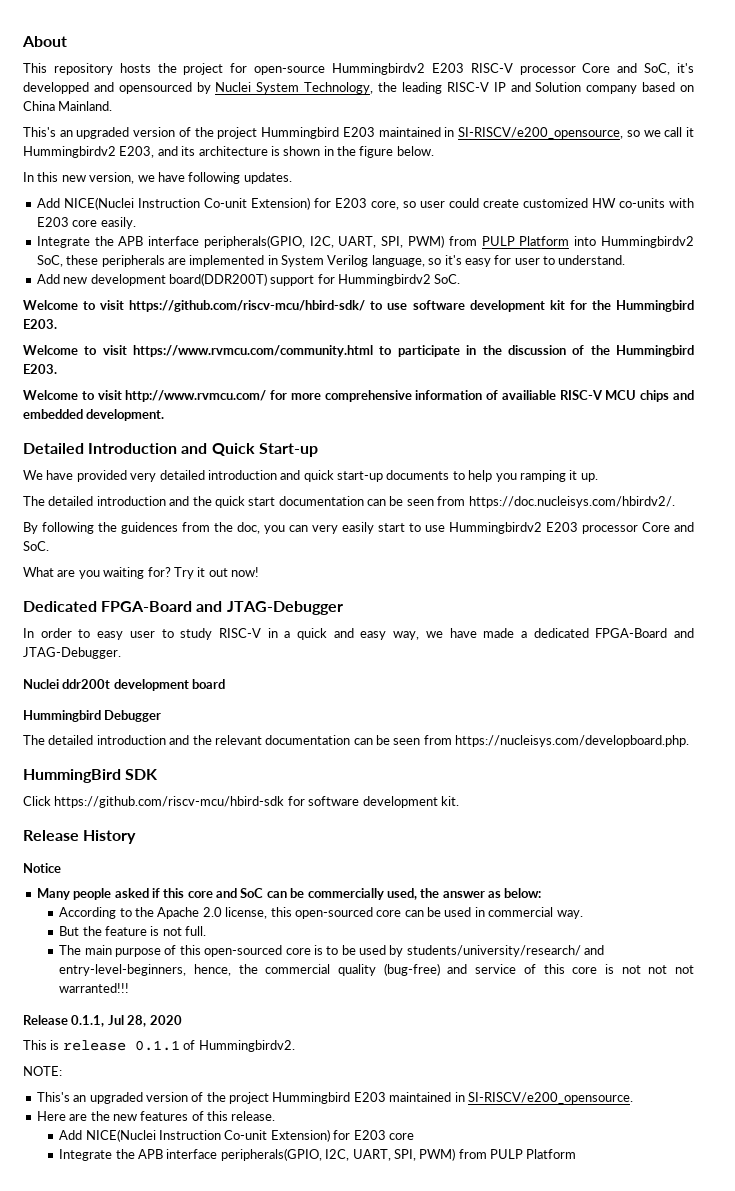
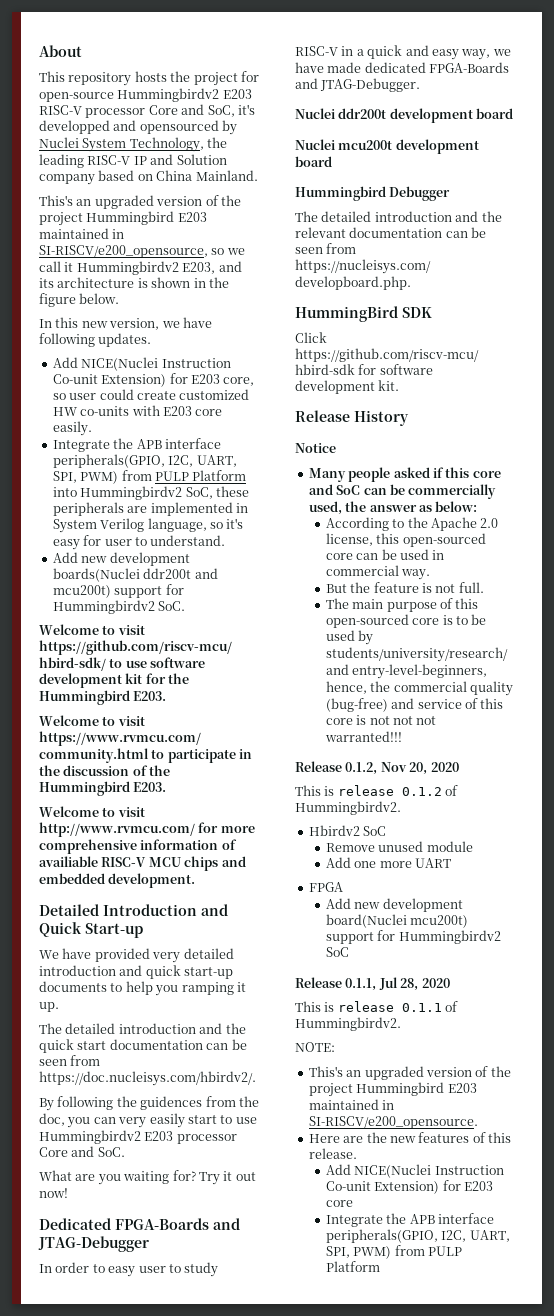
[168,273,267,286] board(DDR200T) -> [52,568,218,582] [52,585,111,598] boards(Nuclei ddr200t and mcu200t)
[101,601,193,612] FPGA-Board -> [115,1218,209,1230] FPGA-Boards
[520,628,668,638] a dedicated FPGA-Board -> [364,62,510,73] dedicated FPGA-Boards
(226, 684) none -> [295,139,479,154] [295,156,332,167] // Nuclei mcu200t development board
(130, 988) none -> [295,761,459,775] [295,785,459,796] [295,801,401,815] [308,825,387,836] [325,841,473,852] [325,857,451,868] [308,882,343,892] [325,898,463,912] [325,914,469,928] [325,930,501,944] [325,947,349,957] // Release 0.1.2, Nov 20, 2020 // This is release 0.1.2 of Hummingbirdv2. // Hbirdv2 SoC // Remove unused module // Add one more UART // FPGA // Add new development board(Nuclei mcu200t) support for Hummingbirdv2 SoC

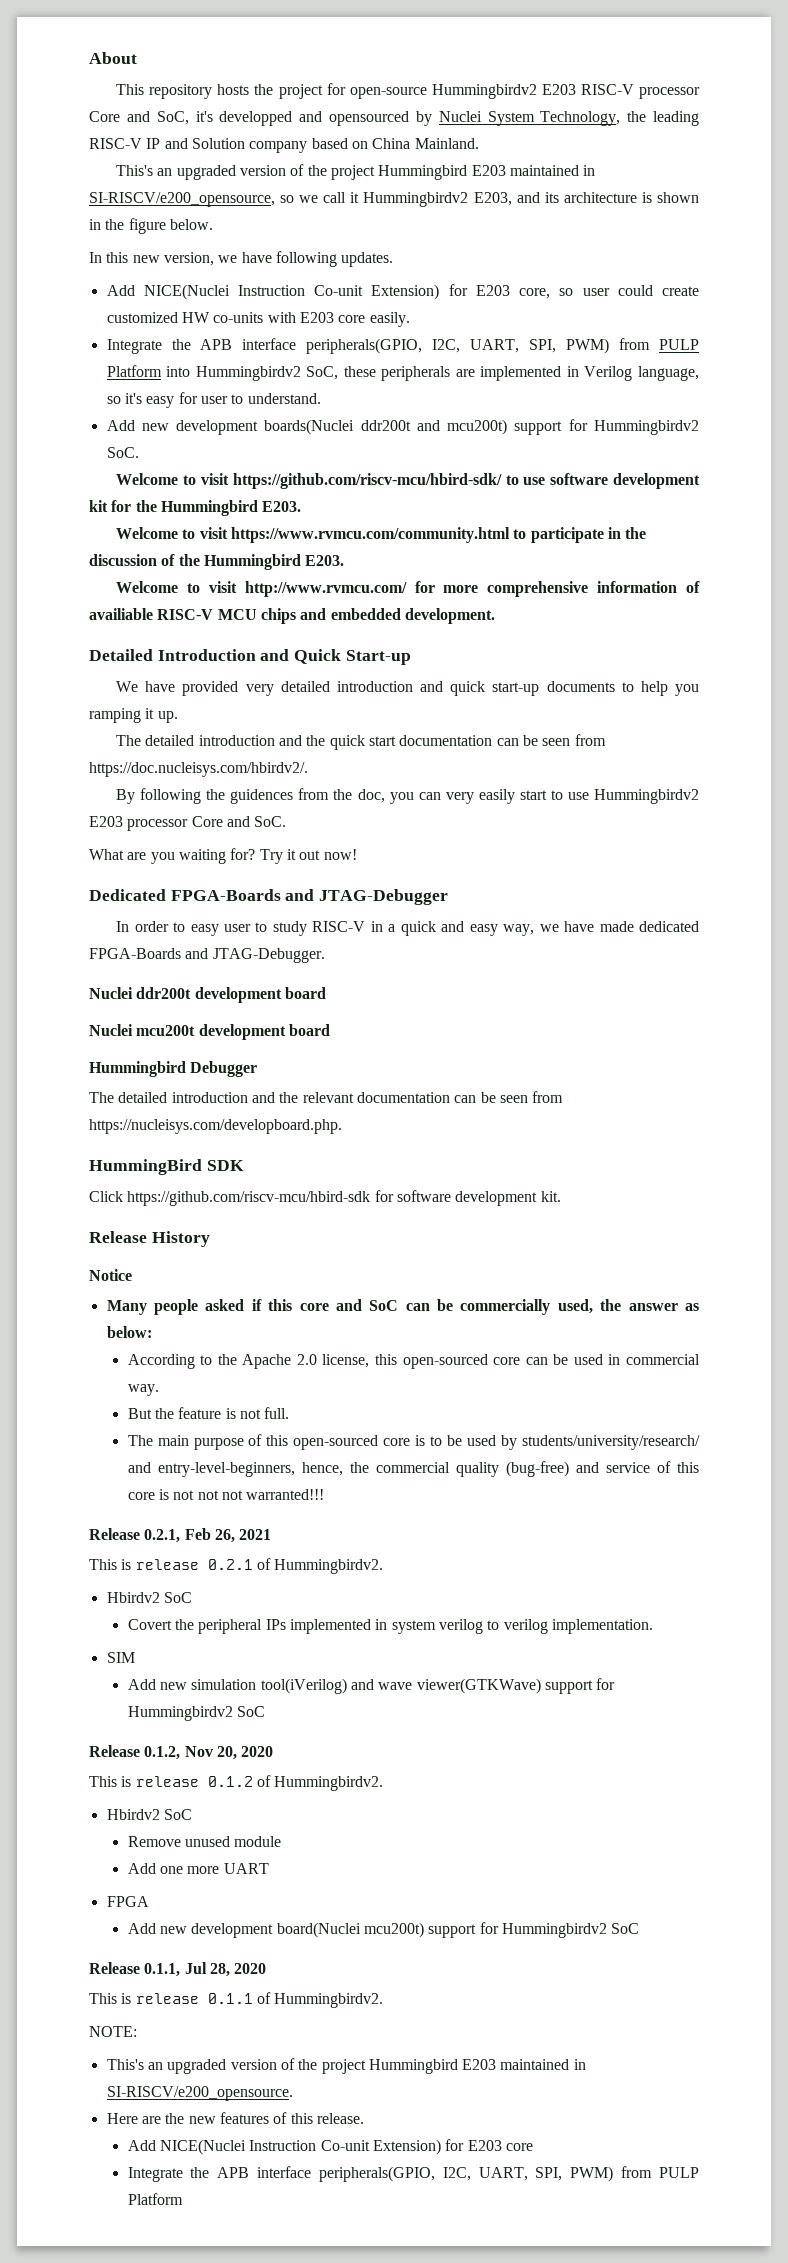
[52,519,97,533] System -> (579, 371) none
(402, 736) none -> [89,1528,272,1543] [89,1558,384,1574] [106,1592,192,1603] [127,1619,653,1634] [106,1652,135,1663] [127,1678,616,1694] [127,1706,265,1721] // Release 0.2.1, Feb 26, 2021 // This is release 0.2.1 of Hummingbirdv2. // Hbirdv2 SoC // Covert the peripheral IPs implemented in system verilog to verilog implementation. // SIM // Add new simulation tool(iVerilog) and wave viewer(GTKWave) support for Hummingbirdv2 SoC

